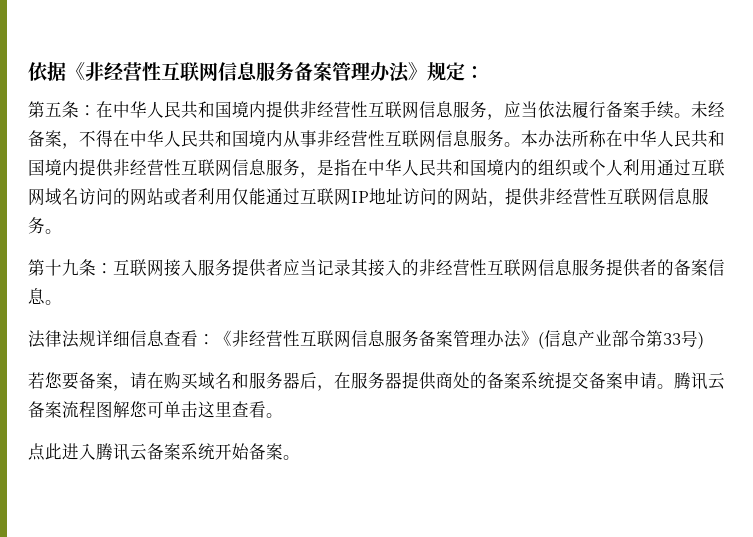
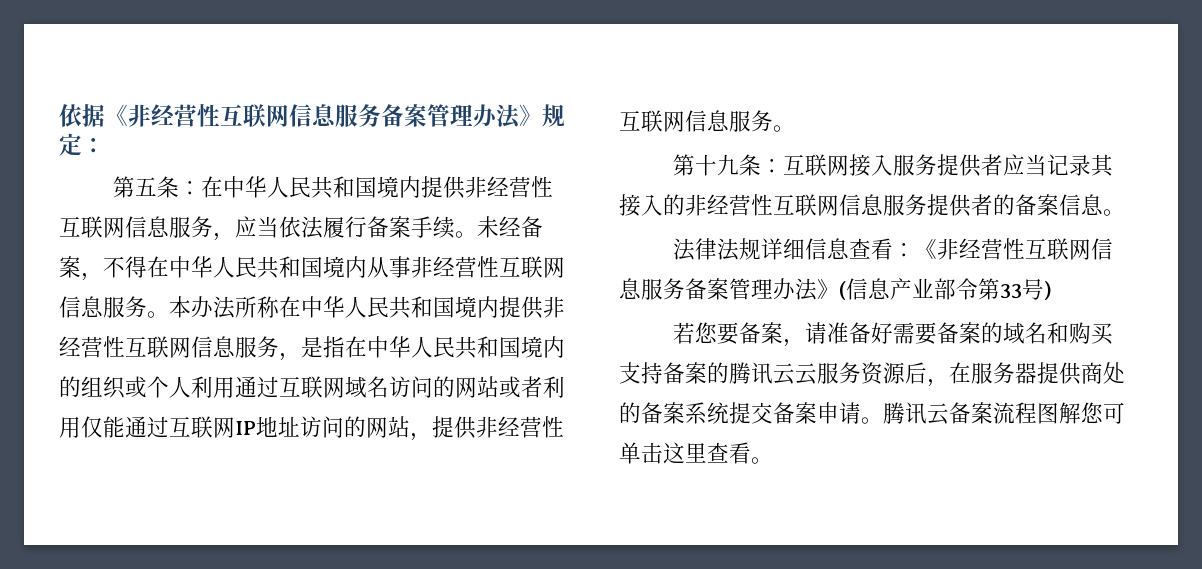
[147,372,300,390] 在购买域名和服务器 -> [827,322,1114,345] [619,362,906,385] 准备好需要备案的域名和购买支持备案的腾讯云云服务资源
[28,443,300,461] // 点此进入腾讯云备案系统开始备案。 -> (773, 460) none

